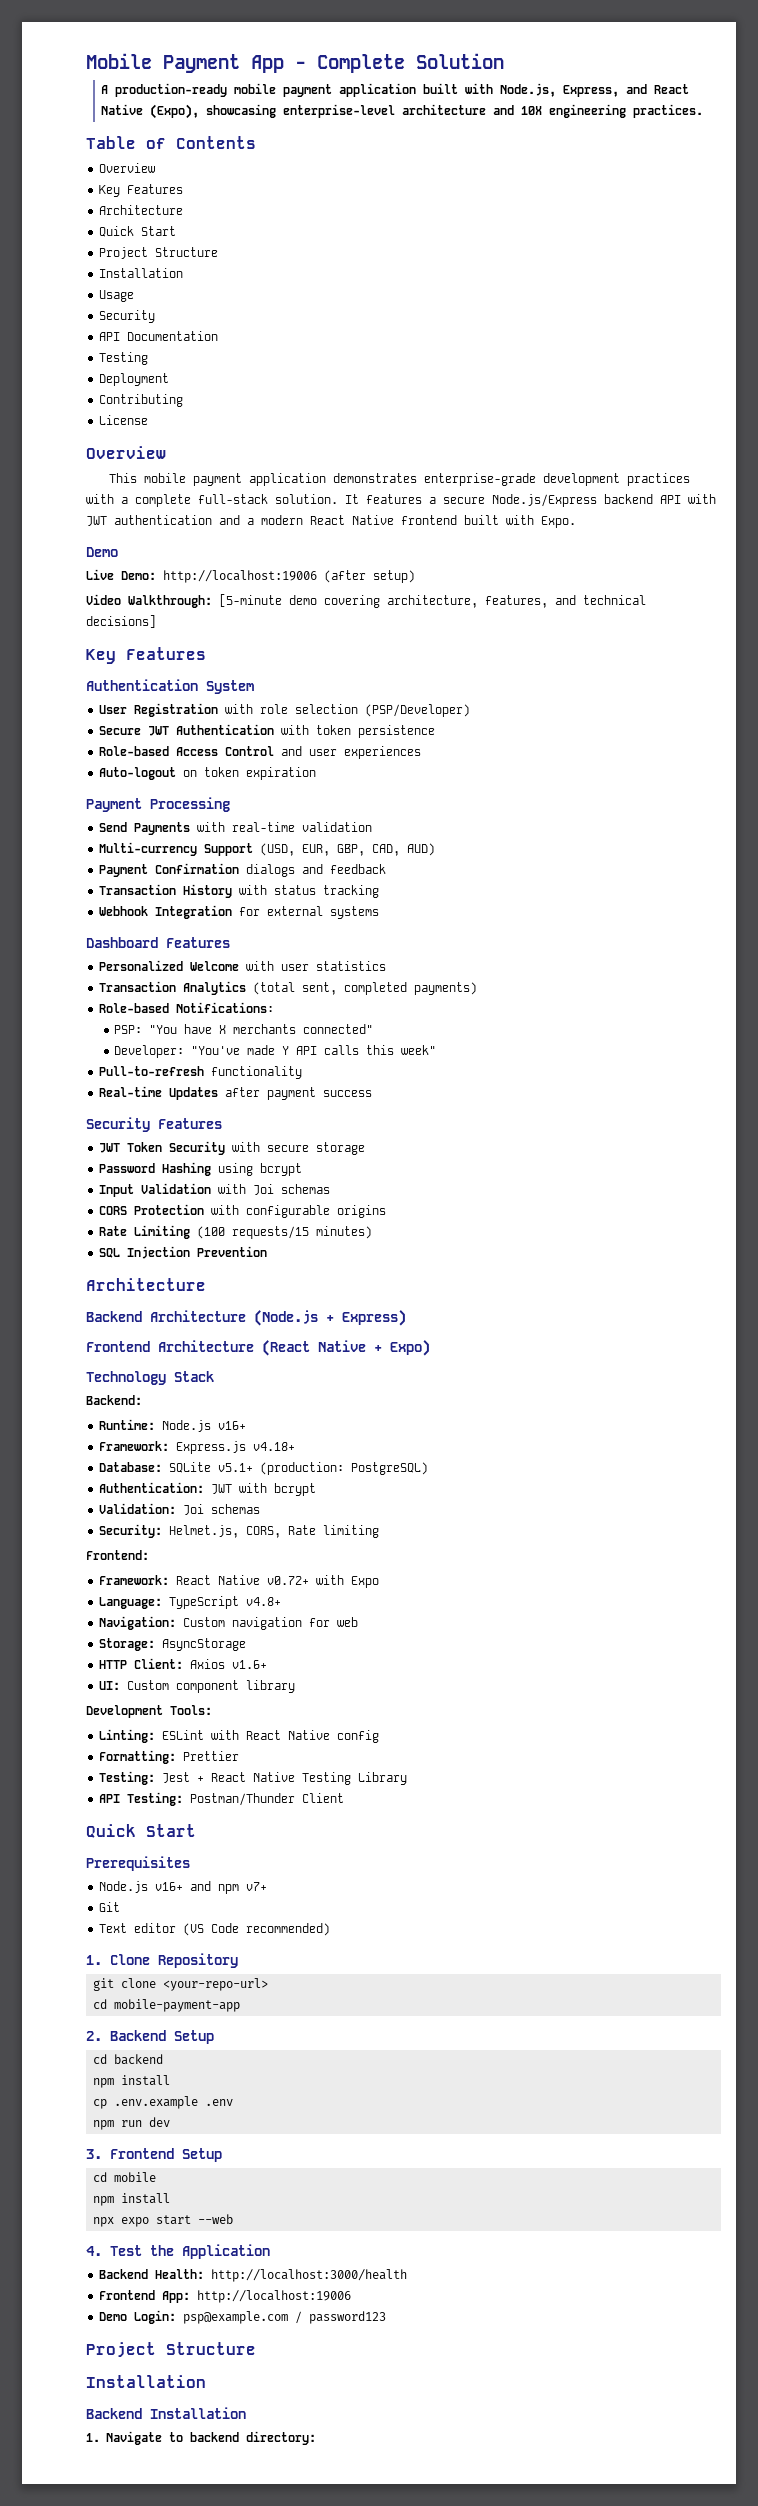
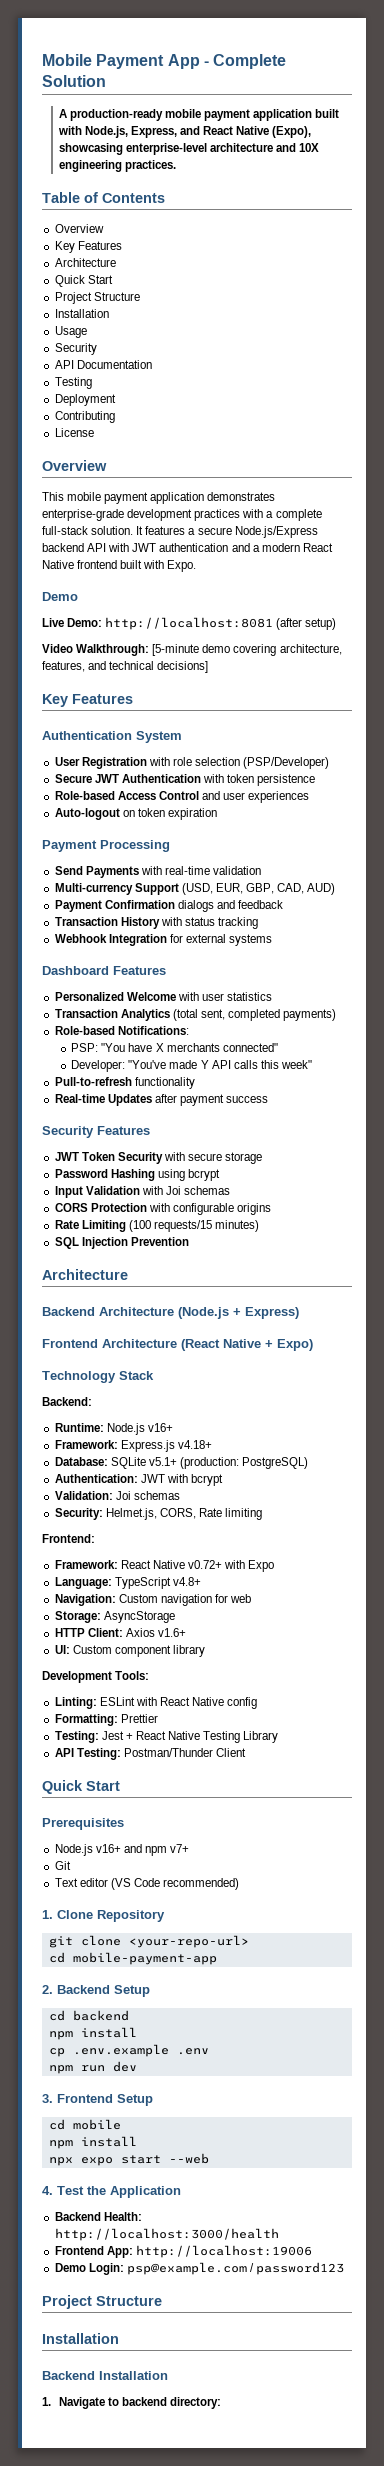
[163,570,317,583] http://localhost:19006 -> [105,617,274,630] http://localhost:8081

